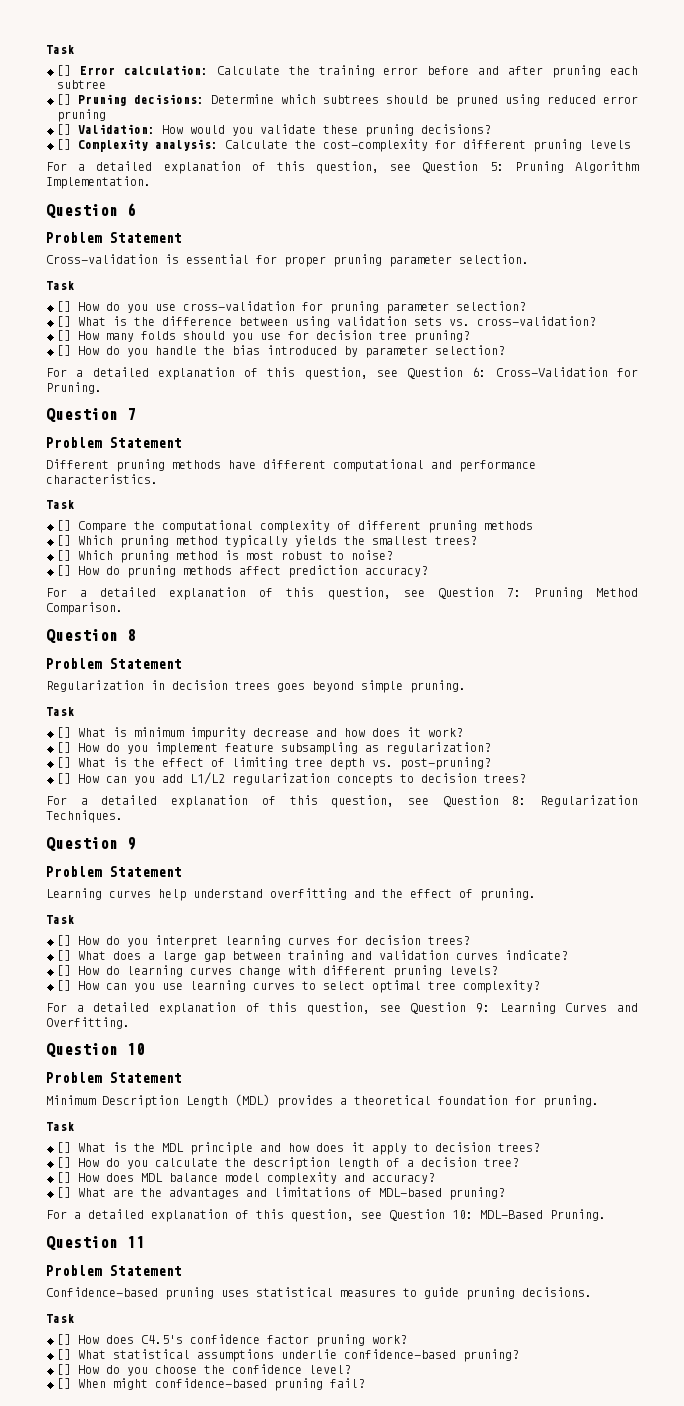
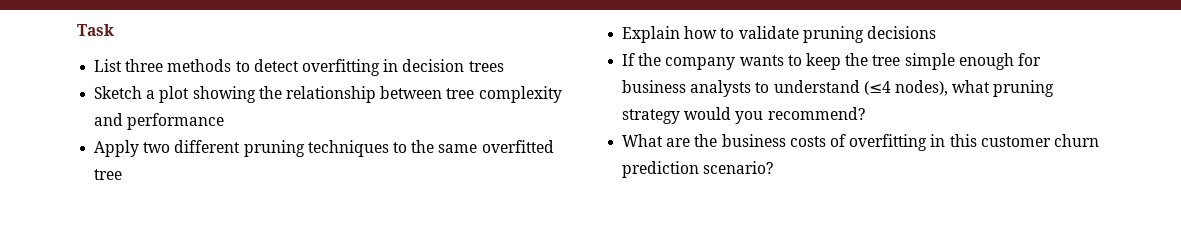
[46,45,74,54] [57,65,639,78] [57,80,106,89] [57,94,638,107] [57,109,106,122] [57,124,491,137] [57,139,631,152] [46,161,639,174] [46,176,151,189] [46,203,136,218] [46,232,182,243] [46,254,529,267] [46,281,74,290] [57,301,526,314] [57,316,596,328] [57,330,470,343] [57,345,505,358] [46,367,638,380] [46,382,102,394] [46,408,136,422] [46,437,182,448] [46,459,536,472] [46,474,158,484] [46,500,74,509] [57,520,533,533] [57,535,477,548] [57,550,393,563] [57,565,428,578] [46,587,638,600] [46,602,123,615] [46,629,136,643] [46,658,182,669] [46,680,466,693] [46,707,74,716] [57,727,463,740] [57,742,491,755] [57,757,491,770] [57,772,526,786] [46,795,638,808] [46,810,123,823] [46,837,136,851] [46,866,182,877] [46,888,536,901] [46,915,74,924] [57,935,470,948] [57,950,568,963] [57,965,498,978] [57,980,540,993] [46,1002,638,1015] [46,1017,130,1029] [46,1043,145,1057] [46,1072,182,1083] [46,1094,599,1108] [46,1122,74,1131] [57,1142,540,1155] [57,1157,519,1170] [57,1172,435,1185] [57,1187,505,1200] [46,1209,606,1222] [46,1236,145,1250] [46,1265,182,1276] [46,1287,592,1300] [46,1314,74,1323] [57,1334,407,1347] [57,1349,519,1362] [57,1364,351,1376] [57,1378,365,1391] Task // [] Error calculation: Calculate the training error before and after pruning each subtree // [] Pruning decisions: Determine which subtrees should be pruned using reduced error pruning // [] Validation: How would you validate these pruning decisions? // [] Complexity analysis: Calculate the cost-complexity for different pruning levels // For a detailed explanation of this question, see Question 5: Pruning Algorithm Implementation. // Question 6 // Problem Statement // Cross-validation is essential for proper pruning parameter selection. // Task // [] How do you use cross-validation for pruning parameter selection? // [] What is the difference between using validation sets vs. cross-validation? // [] How many folds should you use for decision tree pruning? // [] How do you handle the bias introduced by parameter selection? // For a detailed explanation of this question, see Question 6: Cross-Validation for Pruning. // Question 7 // Problem Statement // Different pruning methods have different computational and performance characteristics. // Task // [] Compare the computational complexity of different pruning methods // [] Which pruning method typically yields the smallest trees? // [] Which pruning method is most robust to noise? // [] How do pruning methods affect prediction accuracy? // For a detailed explanation of this question, see Question 7: Pruning Method Comparison. // Question 8 // Problem Statement // Regularization in decision trees goes beyond simple pruning. // Task // [] What is minimum impurity decrease and how does it work? // [] How do you implement feature subsampling as regularization? // [] What is the effect of limiting tree depth vs. post-pruning? // [] How can you add L1/L2 regularization concepts to decision trees? // For a detailed explanation of this question, see Question 8: Regularization Techniques. // Question 9 // Problem Statement // Learning curves help understand overfitting and the effect of pruning. // Task // [] How do you interpret learning curves for decision trees? // [] What does a large gap between training and validation curves indicate? // [] How do learning curves change with different pruning levels? // [] How can you use learning curves to select optimal tree complexity? // For a detailed explanation of this question, see Question 9: Learning Curves and Overfitting. // Question 10 // Problem Statement // Minimum Description Length (MDL) provides a theoretical foundation for pruning. // Task // [] What is the MDL principle and how does it apply to decision trees? // [] How do you calculate the description length of a decision tree? // [] How does MDL balance model complexity and accuracy? // [] What are the advantages and limitations of MDL-based pruning? // For a detailed explanation of this question, see Question 10: MDL-Based Pruning. // Question 11 // Problem Statement // Confidence-based pruning uses statistical measures to guide pruning decisions. // Task // [] How does C4.5's confidence factor pruning work? // [] What statistical assumptions underlie confidence-based pruning? // [] How do you choose the confidence level? // [] When might confidence-based pruning fail? -> [77,24,114,36] [94,59,504,76] [94,86,562,103] [94,113,225,130] [94,140,554,157] [94,169,123,180] [622,26,936,43] [622,53,1041,70] [622,80,1055,97] [622,107,865,124] [622,134,1099,151] [622,161,774,178] Task // List three methods to detect overfitting in decision trees // Sketch a plot showing the relationship between tree complexity and performance // Apply two different pruning techniques to the same overfitted tree // Explain how to validate pruning decisions // If the company wants to keep the tree simple enough for business analysts to understand (≤4 nodes), what pruning strategy would you recommend? // What are the business costs of overfitting in this customer churn prediction scenario?

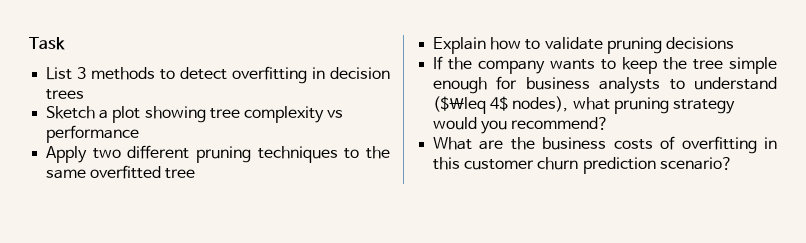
[125,59,164,72] three -> [77,67,87,79] 3
[258,86,443,103] the relationship between -> (206, 114) none
[94,113,124,126] and -> [327,109,344,118] vs
[863,81,891,95] (≤4 -> [433,96,509,114] ($\leq 4$

